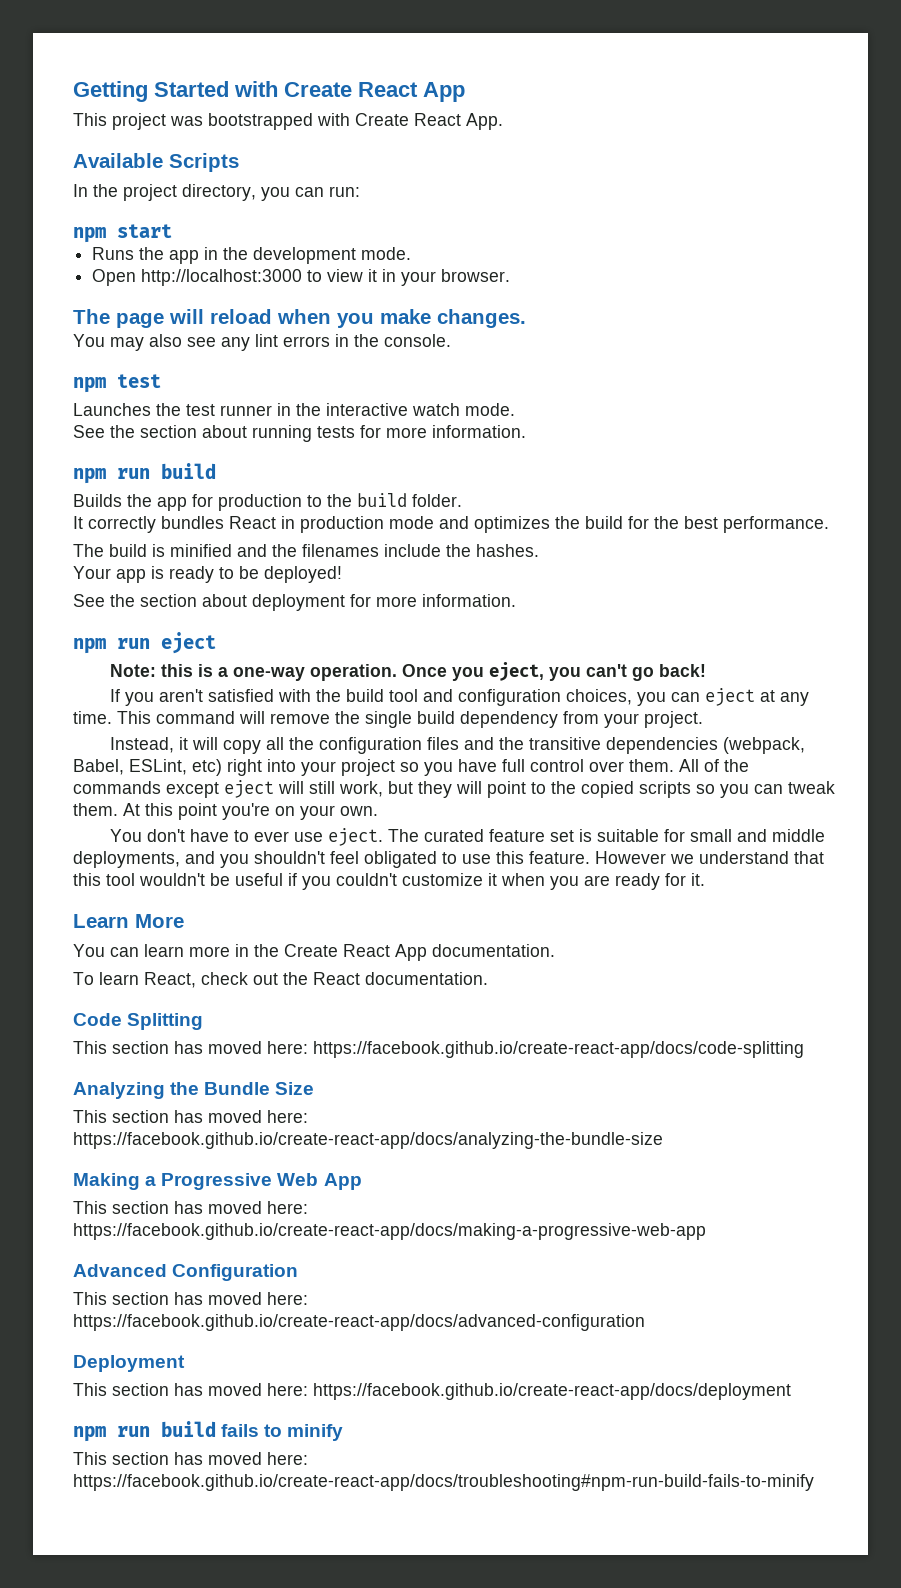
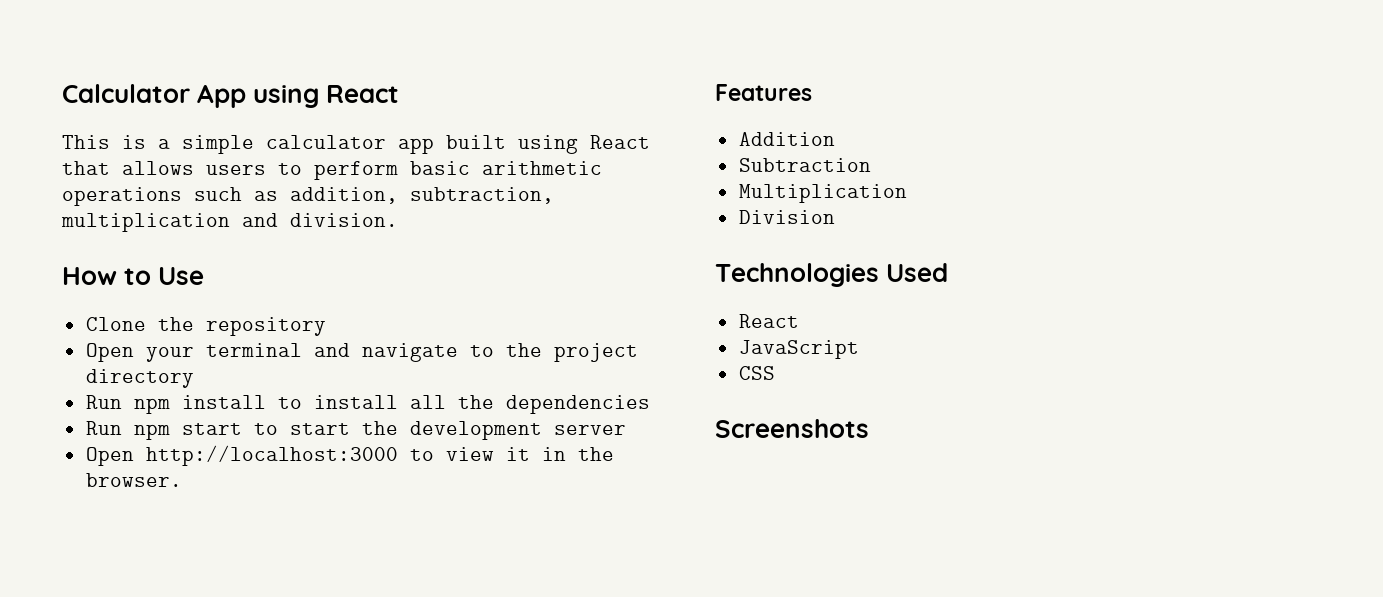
[73,81,465,102] [73,113,503,130] [73,153,239,172] [73,184,360,201] [73,224,172,243] [92,247,219,264] Getting Started with Create React App // This project was bootstrapped with Create React App. // Available Scripts // In the project directory, you can run: // npm start // Runs the app in -> [62,84,400,108] [62,135,650,154] [62,161,602,180] [62,187,554,206] [61,213,398,232] [62,267,205,285] [85,317,326,336] [85,343,638,362] [85,369,194,388] [85,395,650,414] [85,421,350,440] Calculator App using React // This is a simple calculator app built using React that allows users to perform basic arithmetic operations such as addition, subtraction, multiplication and division. // How to Use // Clone the repository // Open your terminal and navigate to the project directory // Run npm install to install all the dependencies // Run npm start to start
[361,247,412,260] mode. -> [553,425,626,435] server
[401,271,437,286] your -> [577,447,614,461] the
[73,309,526,328] [73,334,451,351] [73,374,161,393] [73,403,515,416] [73,425,526,442] [73,463,216,484] [73,493,462,511] [73,516,829,533] [73,544,539,557] [73,566,342,583] [73,594,516,611] [73,632,216,654] [109,662,706,681] [109,688,809,706] [73,711,703,728] [109,737,805,754] [73,759,749,776] [73,780,835,798] [73,803,378,820] [109,828,825,846] [73,851,824,868] [73,873,705,890] [73,914,184,928] [73,944,555,961] [73,972,488,988] [73,1013,204,1030] [73,1041,804,1058] [73,1082,315,1099] [73,1110,308,1123] [73,1132,663,1149] [73,1173,362,1190] [73,1201,308,1214] [73,1223,706,1240] [73,1264,299,1281] [73,1292,308,1305] [73,1314,645,1331] [73,1355,185,1372] [73,1383,791,1400] [73,1421,344,1442] [73,1452,308,1465] [73,1474,814,1491] The page will reload when you make changes. // You may also see any lint errors in the console. // npm test // Launches the test runner in the interactive watch mode. // See the section about running tests for more information. // npm run build // Builds the app for production to the build folder. // It correctly bundles React in production mode and optimizes the build for the best performance. // The build is minified and the filenames include the hashes. // Your app is ready to be deployed! // See the section about deployment for more information. // npm run eject // Note: this is a one-way operation. Once you eject, you can't go back! // If you aren't satisfied with the build tool and configuration choices, you can eject at any time. This command will remove the single build dependency from your project. // Instead, it will copy all the configuration files and the transitive dependencies (webpack, Babel, ESLint, etc) right into your project so you have full control over them. All of the commands except eject will still work, but they will point to the copied scripts so you can tweak them. At this point you're on your own. // You don't have to ever use eject. The curated feature set is suitable for small and middle deployments, and you shouldn't feel obligated to use this feature. However we understand that this tool wouldn't be useful if you couldn't customize it when you are ready for it. // Learn More // You can learn more in the Create React App documentation. // To learn React, check out the React documentation. // Code Splitting // This section has moved here: https://facebook.github.io/create-react-app/docs/code-splitting // Analyzing the Bundle Size // This section has moved here: https://facebook.github.io/create-react-app/docs/analyzing-the-bundle-size // Making a Progressive Web App // This section has moved here: https://facebook.github.io/create-react-app/docs/making-a-progressive-web-app // Advanced Configuration // This section has moved here: https://facebook.github.io/create-react-app/docs/advanced-configuration // Deployment // This section has moved here: https://facebook.github.io/create-react-app/docs/deployment // npm run build fails to minify // This section has moved here: https://facebook.github.io/create-react-app/docs/troubleshooting#npm-run-build-fails-to-minify -> [715,84,812,101] [738,132,835,146] [738,158,871,172] [738,184,907,203] [738,210,835,224] [715,263,949,287] [738,314,799,328] [738,340,859,359] [738,366,775,380] [715,419,869,438] Features // Addition // Subtraction // Multiplication // Division // Technologies Used // React // JavaScript // CSS // Screenshots

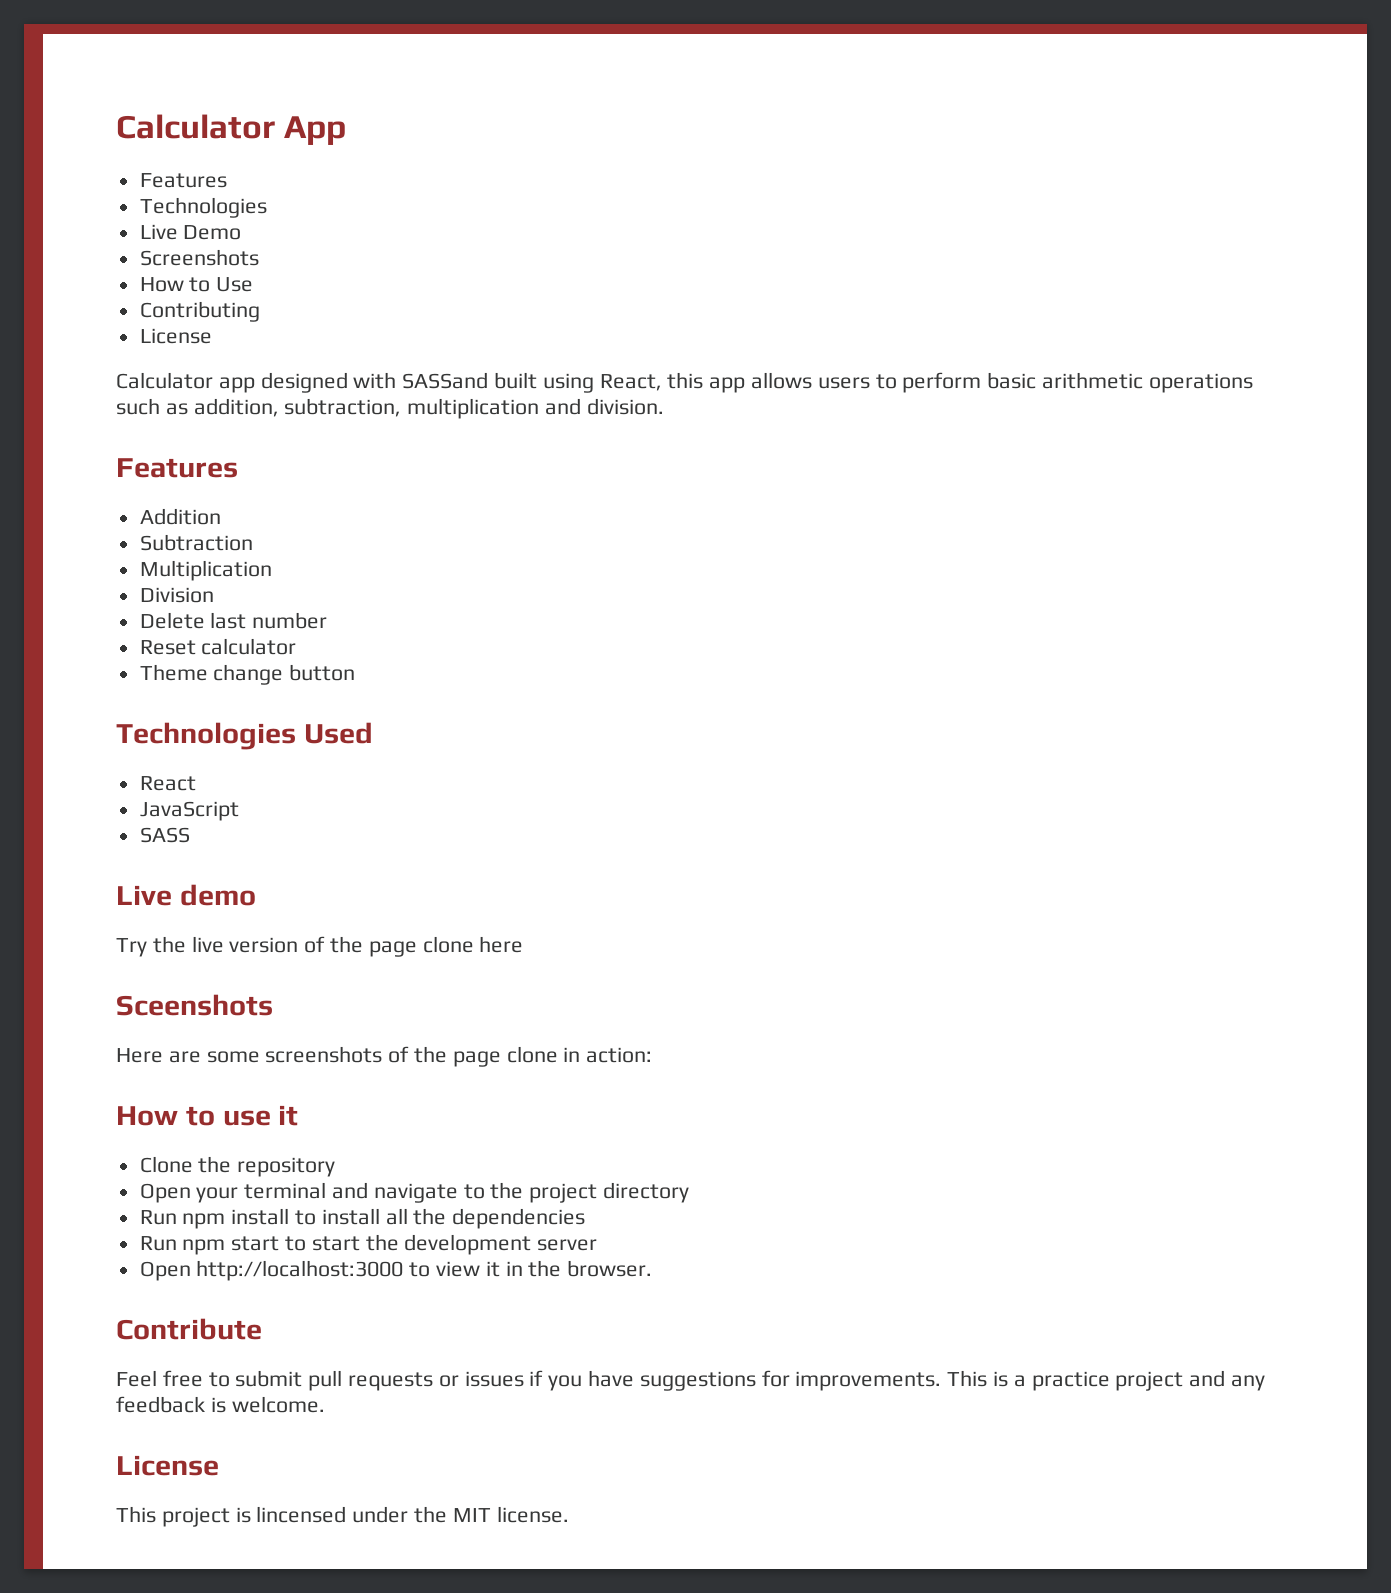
[253,85,400,108] [62,135,650,154] [62,161,110,175] using React // This is a simple calculator app built using React that -> [139,173,227,188] [139,197,267,218] [139,224,242,240] [139,249,259,266] [139,277,254,292] [139,301,260,322] [139,328,212,344] [116,372,746,393] // Features // Technologies // Live Demo // Screenshots // How to Use // Contributing // License // Calculator app designed with SASSand built using React, this app
[62,267,205,285] // How to Use -> [116,458,238,478] [139,508,221,525] [139,534,253,551] [139,560,272,581] [139,587,214,603] [139,612,328,629] [139,638,297,655] [139,664,356,685] [116,722,373,750] [139,776,196,791] [139,801,239,821] [139,827,190,843] [116,884,256,906] [116,936,524,957] [116,994,273,1016] [116,1046,653,1067] [116,1105,299,1126] // Features // Addition // Subtraction // Multiplication // Division // Delete last number // Reset calculator // Theme change button // Technologies Used // React // JavaScript // SASS // Live demo // Try the live version of the page clone here // Sceenshots // Here are some screenshots of the page clone in action: // How to use it
[715,84,812,101] [738,132,835,146] [738,158,871,172] [738,184,907,203] [738,210,835,224] [715,263,949,287] [738,314,799,328] [738,340,859,359] [738,366,775,380] [715,419,869,438] Features // Addition // Subtraction // Multiplication // Division // Technologies Used // React // JavaScript // CSS // Screenshots -> [116,1318,262,1340] [116,1370,1266,1391] [116,1396,325,1413] [116,1455,219,1476] [116,1506,569,1527] Contribute // Feel free to submit pull requests or issues if you have suggestions for improvements. This is a practice project and any feedback is welcome. // License // This project is lincensed under the MIT license.

